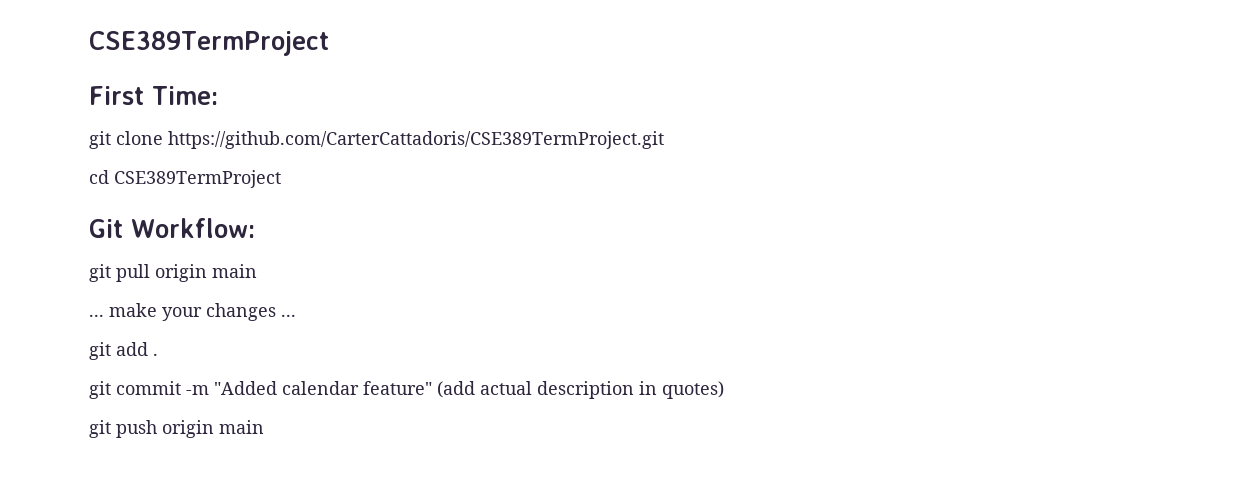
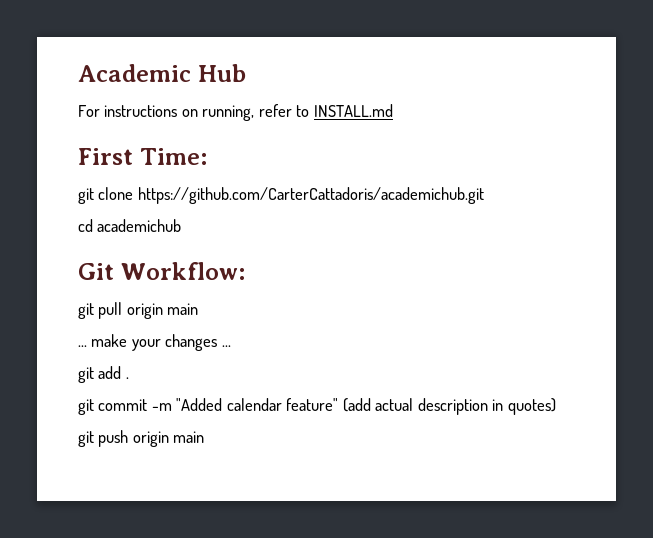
[89,31,329,56] CSE389TermProject -> [78,64,246,82] [78,104,393,121] Academic Hub // For instructions on running, refer to INSTALL.md
[168,131,664,149] https://github.com/CarterCattadoris/CSE389TermProject.git -> [137,187,484,204] https://github.com/CarterCattadoris/academichub.git
[114,170,281,188] CSE389TermProject -> [97,219,182,232] academichub

